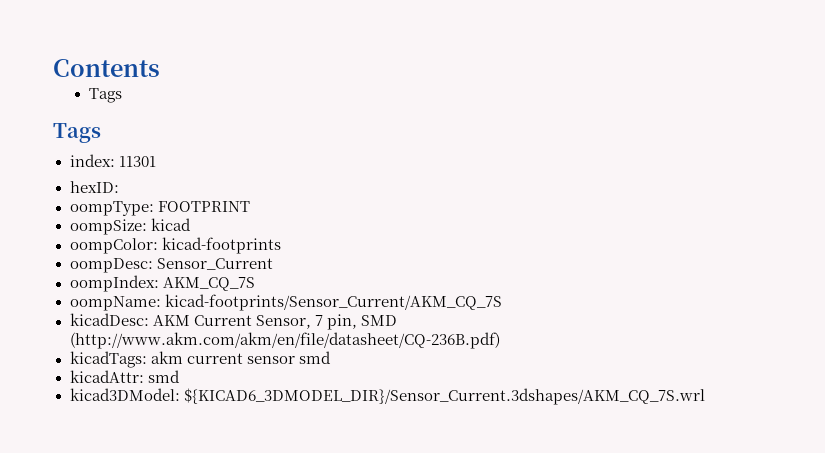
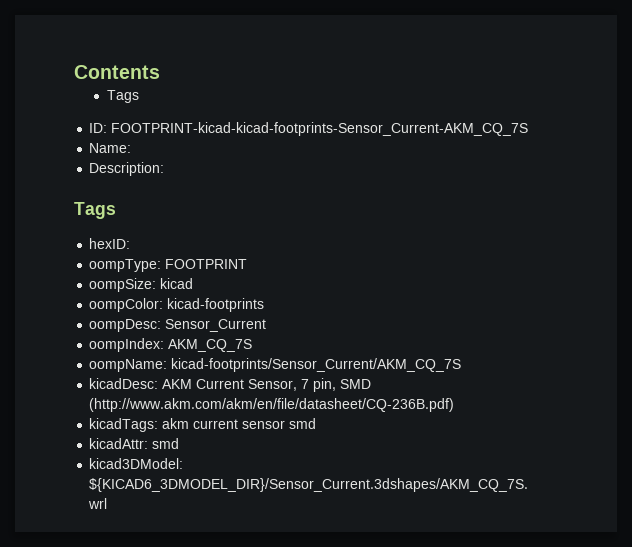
[53,123,101,143] [69,154,156,167] // Tags // index: 11301 -> [89,122,529,136] [89,143,132,153] [89,162,165,176] [74,202,116,219] // ID: FOOTPRINT-kicad-kicad-footprints-Sensor_Current-AKM_CQ_7S // Name: // Description: // Tags

